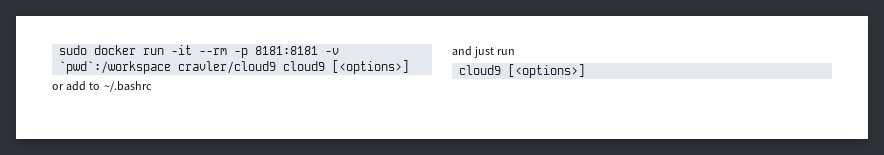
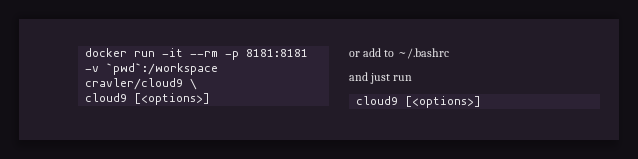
[59,45,88,55] sudo -> (85, 52) none
(277, 67) none -> [190,78,198,90] \ //

